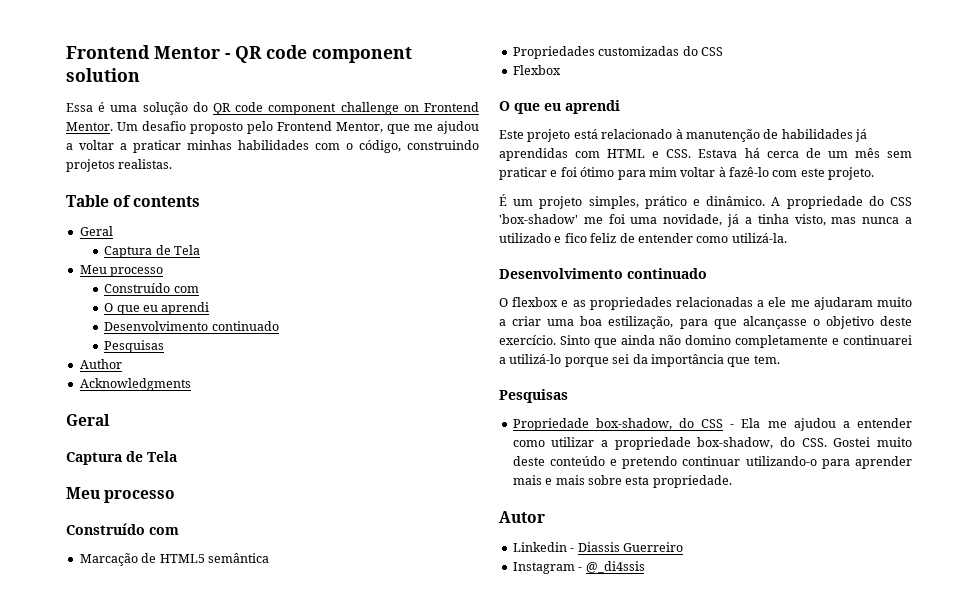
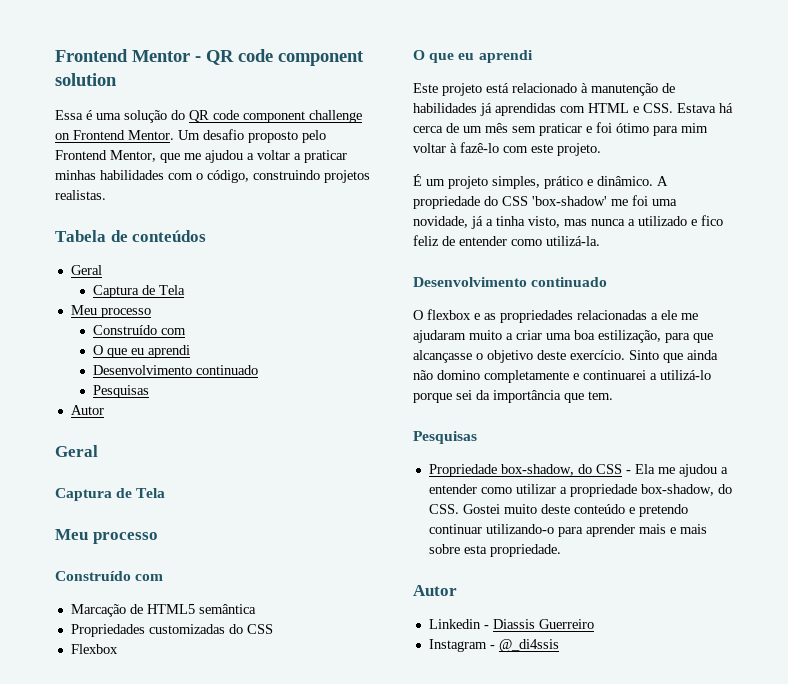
[66,195,201,207] Table of contents -> [55,230,207,242] Tabela de conteúdos
[79,359,122,369] [79,378,191,391] Author // Acknowledgments -> [70,405,104,415] Autor

